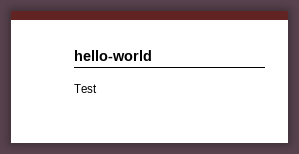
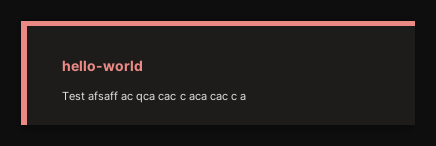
(97, 88) none -> [88,91,246,103] afsaff ac qca cac c aca cac c a

